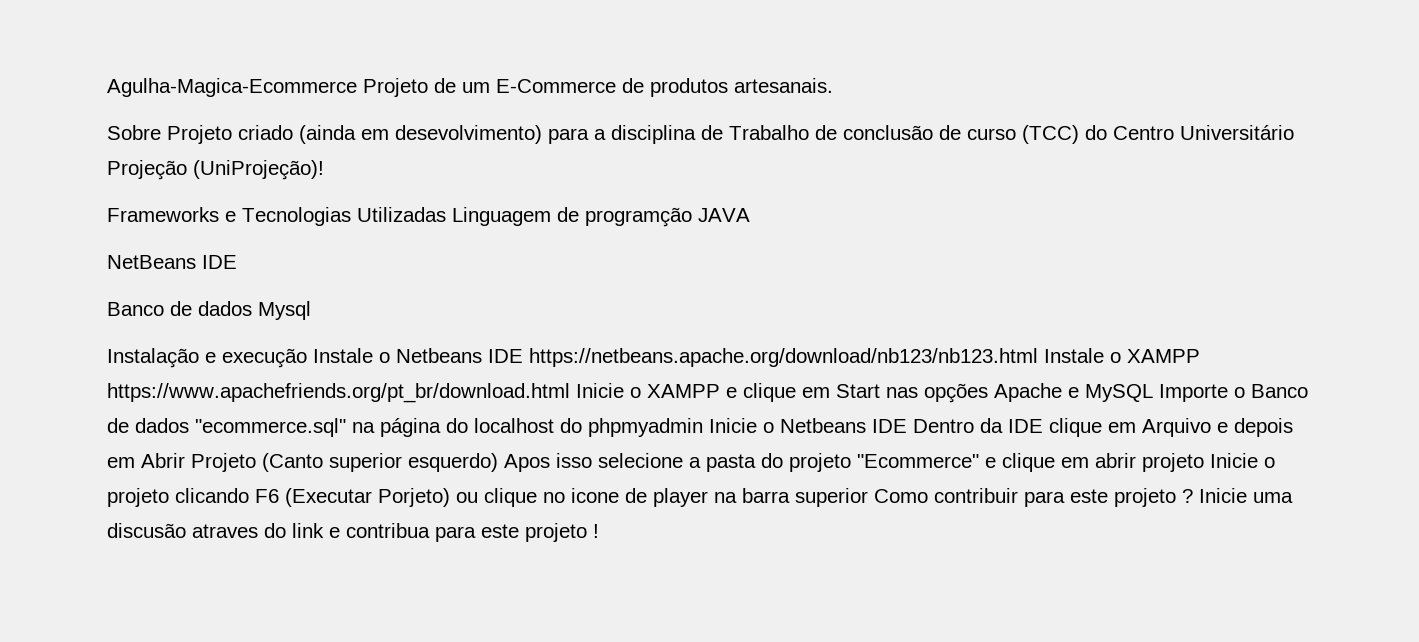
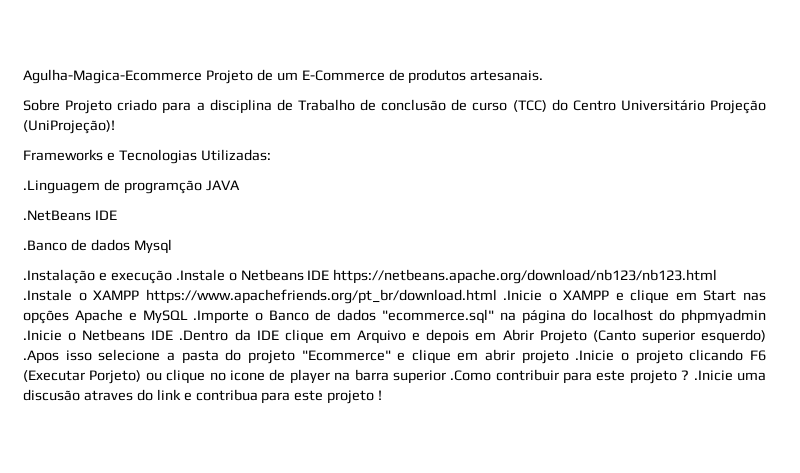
[299,125,542,144] (ainda em desevolvimento) -> (158, 105) none
[357,207,551,226] Utilizadas Linguagem -> [200,149,271,161] [23,180,100,194] Utilizadas: // .Linguagem
[107,255,196,269] NetBeans -> [23,210,91,221] .NetBeans
[107,302,164,316] Banco -> [23,240,67,251] .Banco
[107,348,199,368] Instalação -> [23,269,95,284] .Instalação
[313,348,373,363] Instale -> [175,269,225,281] .Instale
[1044,348,1104,363] Instale -> [23,289,72,301] .Instale
[576,383,624,398] Inicie -> [503,290,543,301] .Inicie
[1159,384,1228,402] Importe -> [193,310,250,324] .Importe
[709,418,974,433] Inicie o Netbeans IDE Dentro -> [23,329,229,341] .Inicie o Netbeans IDE .Dentro
[504,454,550,472] Apos -> [23,350,59,364] .Apos
[1210,453,1258,468] Inicie -> [575,350,615,361] .Inicie
[874,489,928,503] Como -> [450,370,492,381] .Como
[1199,488,1247,503] Inicie -> [693,370,733,381] .Inicie

